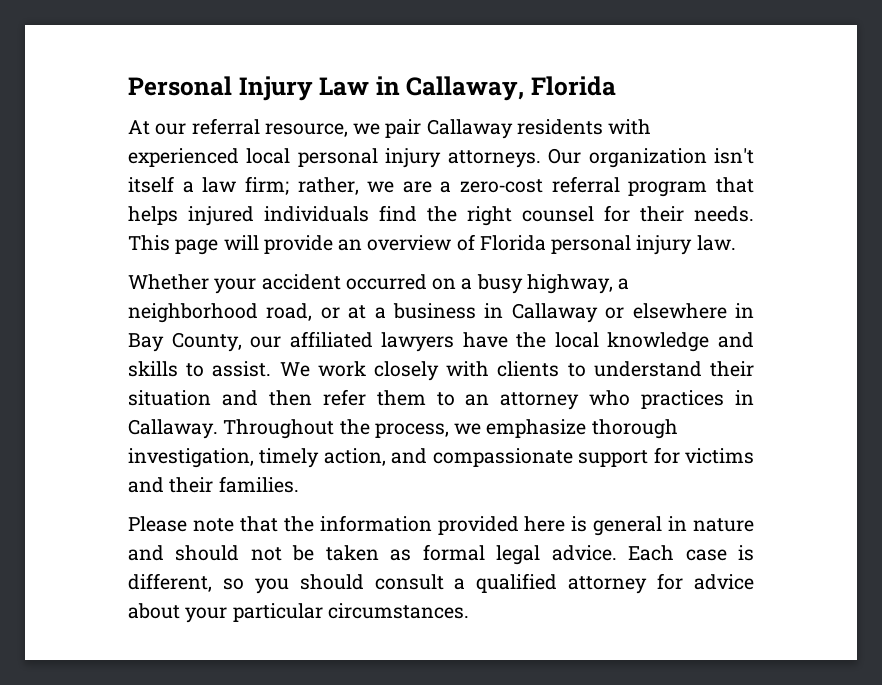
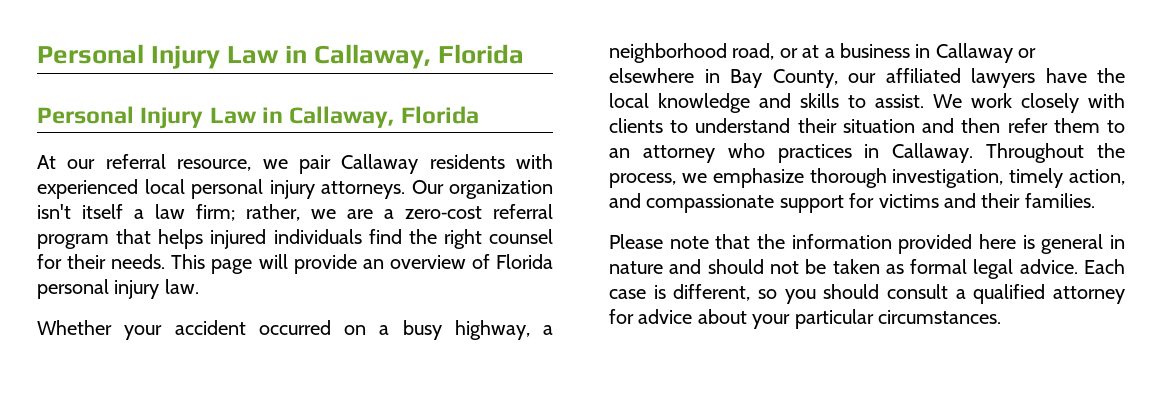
[128,76,617,101] Personal Injury Law in Callaway, Florida -> [37,44,525,69] [37,106,479,129] Personal Injury Law in Callaway, Florida // Personal Injury Law in Callaway, Florida

